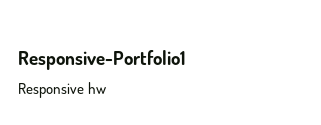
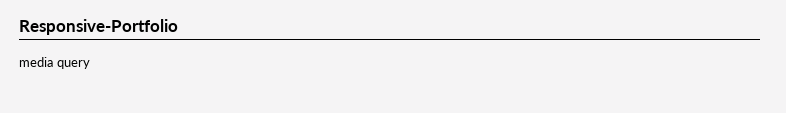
[18,50,185,70] [18,82,107,98] Responsive-Portfolio1 // Responsive hw -> [19,19,178,35] [19,57,90,69] Responsive-Portfolio // media query

